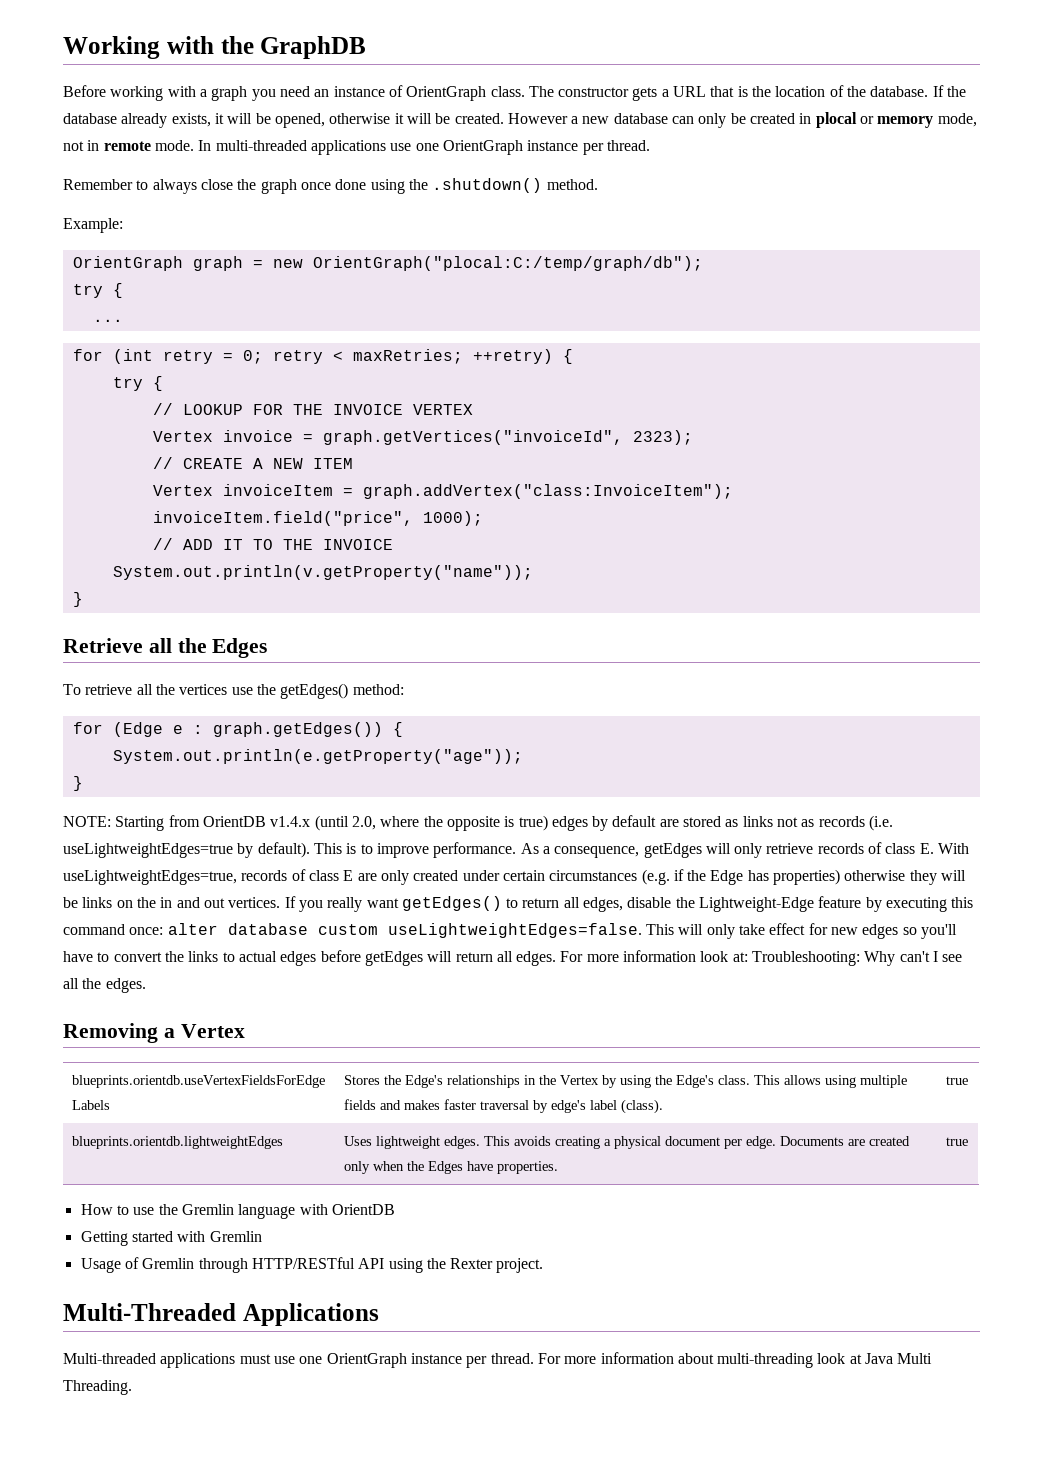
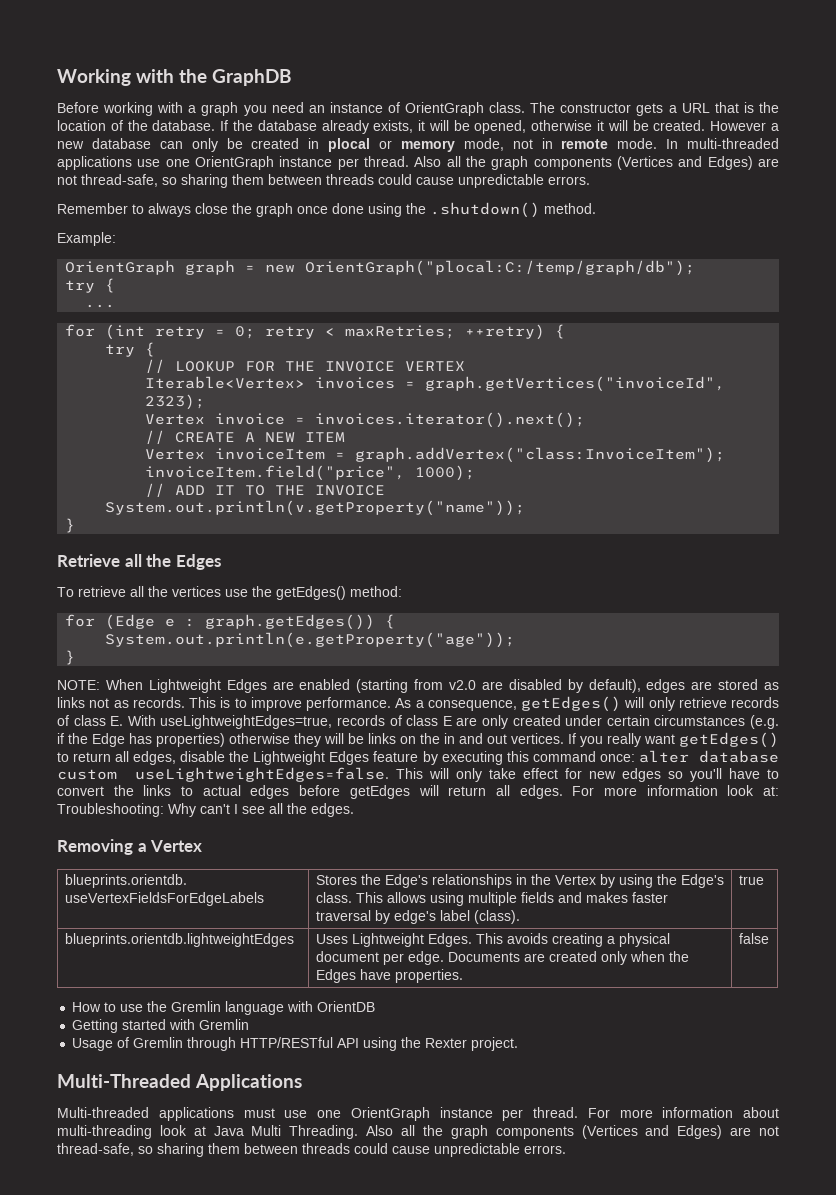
(650, 145) none -> [414,156,779,170] [57,174,590,188] Also all the graph components (Vertices and Edges) are not thread-safe, so sharing them between threads could cause unpredictable errors.
(473, 409) none -> [145,376,726,392] [145,394,206,410] // Iterable<Vertex> invoices = graph.getVertices("invoiceId", 2323);
[322,430,693,445] graph.getVertices("invoiceId", 2323); -> [315,412,586,428] invoices.iterator().next();
[115,815,657,831] Starting from OrientDB v1.4.x (until 2.0, where the opposite is true) edges by default -> [105,679,686,693] When Lightweight Edges are enabled (starting from v2.0 are disabled by default), edges
[818,815,894,831] [63,842,310,858] records (i.e. useLightweightEdges=true by default). -> [132,697,185,708] records.
[643,843,702,858] getEdges -> [521,696,621,712] getEdges()
[699,897,815,912] Lightweight-Edge -> [253,751,370,765] Lightweight Edges
[376,1136,481,1149] lightweight edges. -> [351,933,472,947] Lightweight Edges.
[946,1137,969,1146] true -> [738,933,769,944] false
(132, 1387) none -> [366,1125,780,1139] [57,1143,566,1157] Also all the graph components (Vertices and Edges) are not thread-safe, so sharing them between threads could cause unpredictable errors.

